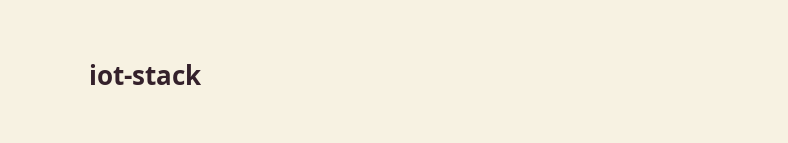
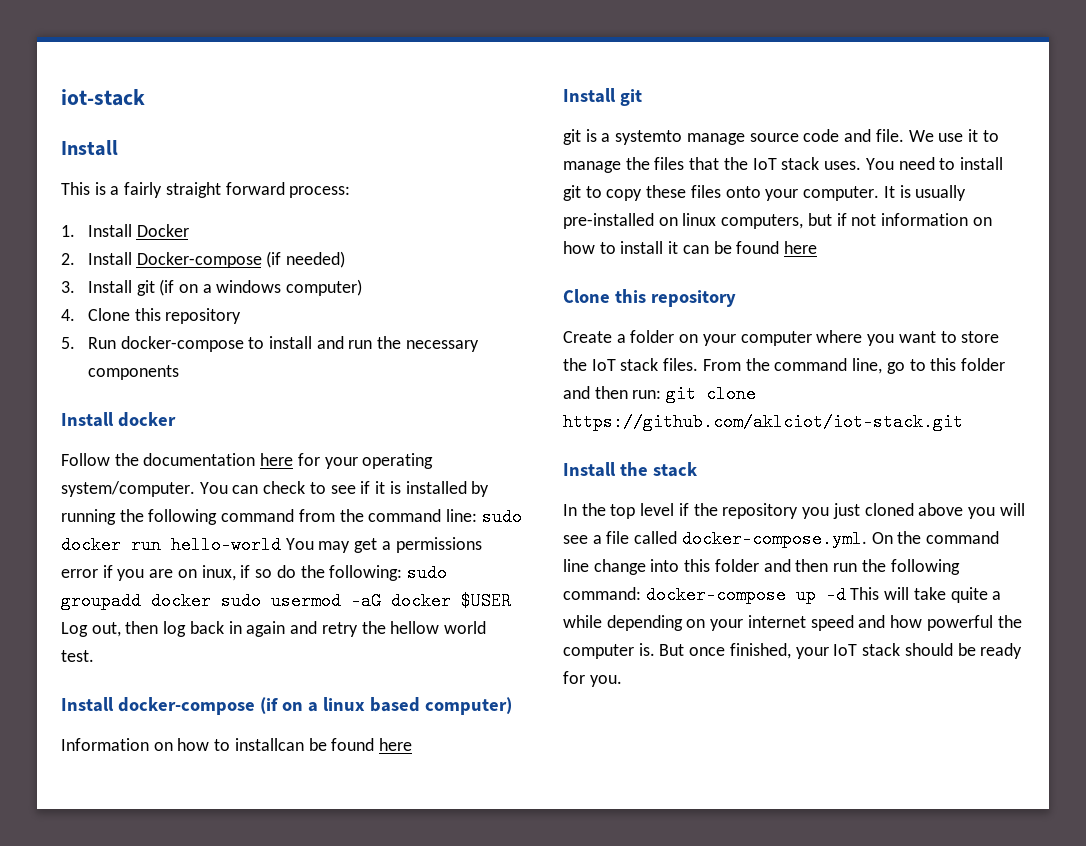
(202, 74) none -> [61,140,118,156] [61,182,351,198] [61,224,189,237] [61,251,345,268] [61,279,363,296] [61,308,242,324] [61,336,479,352] [87,365,179,380] [61,412,176,427] [61,453,434,469] [61,481,490,497] [61,508,522,526] [61,536,482,554] [61,564,447,582] [61,592,511,610] [61,621,486,637] [61,650,94,662] [61,697,512,715] [61,738,413,751] [563,88,642,106] [563,129,999,145] [563,157,1003,173] [563,185,967,201] [563,213,992,229] [563,241,818,254] [563,289,736,307] [563,330,1000,346] [563,358,1005,374] [563,385,757,403] [563,413,963,431] [563,462,698,477] [563,503,1025,519] [563,530,1000,548] [563,559,960,575] [563,586,1002,604] [563,615,1022,631] [563,643,1023,659] [563,671,622,687] // Install // This is a fairly straight forward process: // 1. Install Docker // 2. Install Docker-compose (if needed) // 3. Install git (if on a windows computer) // 4. Clone this repository // 5. Run docker-compose to install and run the necessary components // Install docker // Follow the documentation here for your operating system/computer. You can check to see if it is installed by running the following command from the command line: sudo docker run hello-world You may get a permissions error if you are on inux, if so do the following: sudo groupadd docker sudo usermod -aG docker $USER Log out, then log back in again and retry the hellow world test. // Install docker-compose (if on a linux based computer) // Information on how to installcan be found here // Install git // git is a systemto manage source code and file. We use it to manage the files that the IoT stack uses. You need to install git to copy these files onto your computer. It is usually pre-installed on linux computers, but if not information on how to install it can be found here // Clone this repository // Create a folder on your computer where you want to store the IoT stack files. From the command line, go to this folder and then run: git clone https://github.com/aklciot/iot-stack.git // Install the stack // In the top level if the repository you just cloned above you will see a file called docker-compose.yml. On the command line change into this folder and then run the following command: docker-compose up -d This will take quite a while depending on your internet speed and how powerful the computer is. But once finished, your IoT stack should be ready for you.

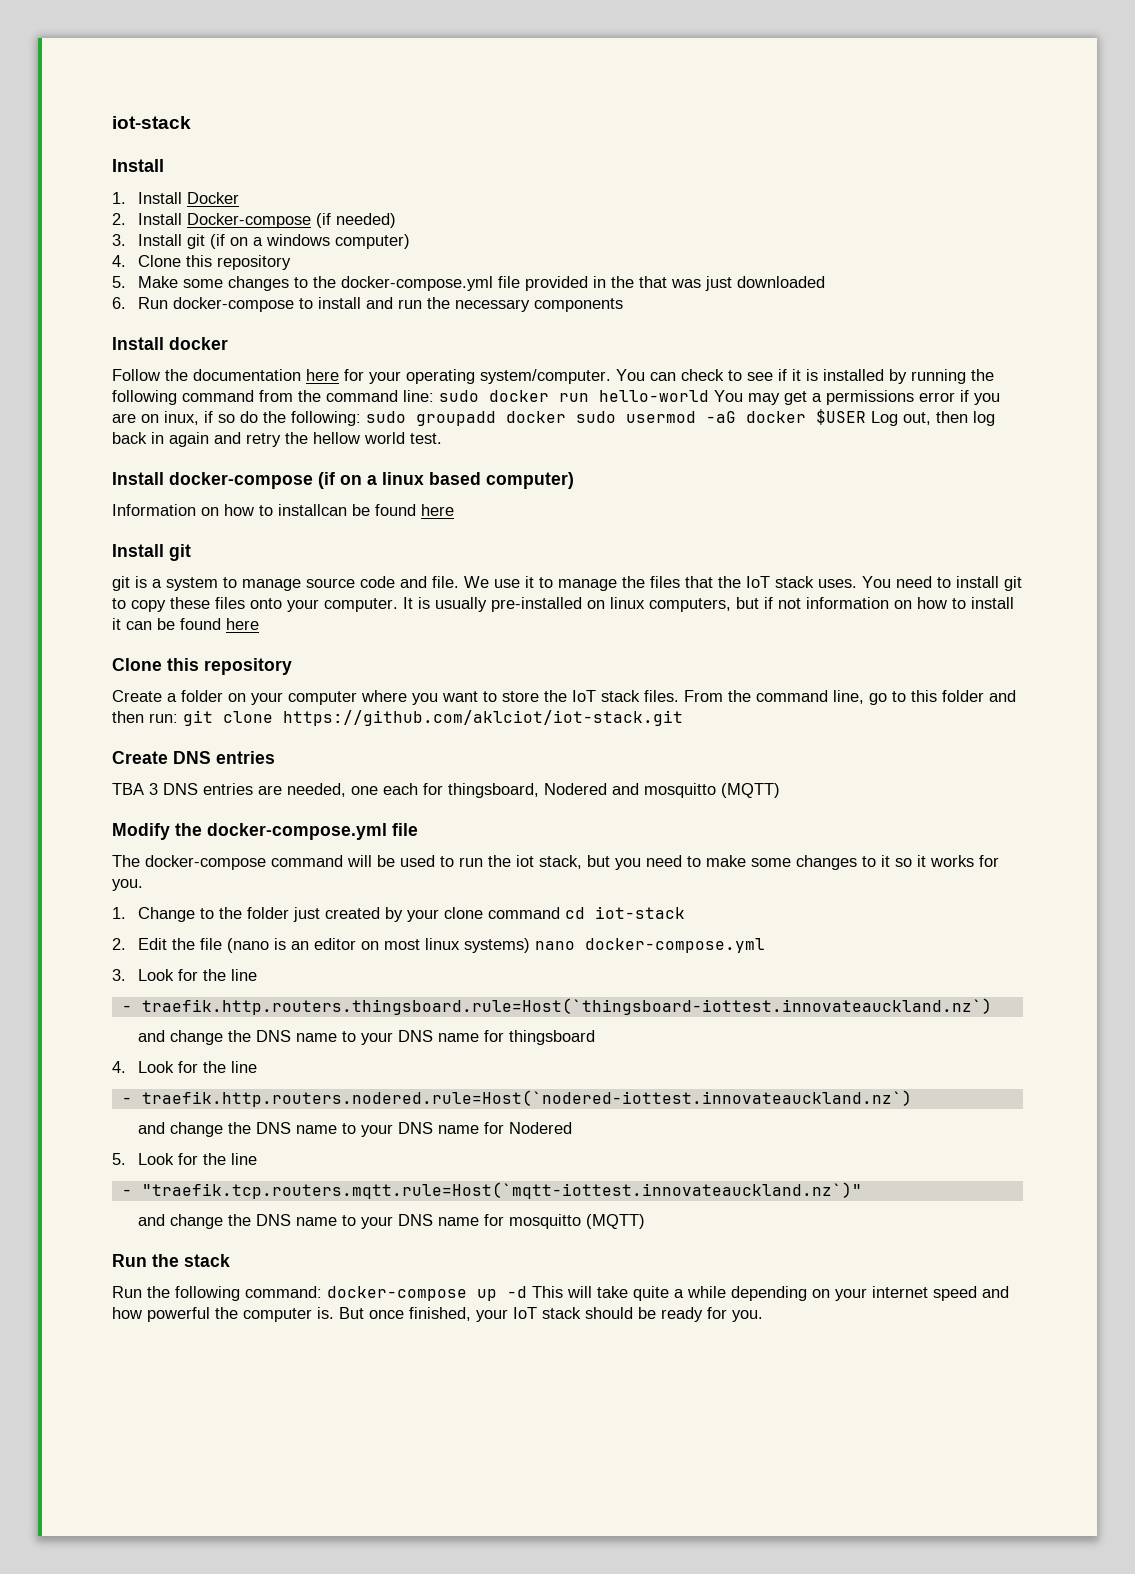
[61,182,351,198] // This is a fairly straight forward process: -> (164, 165) none
(75, 343) none -> [137,276,825,291] [112,297,126,309] Make some changes to the docker-compose.yml file provided in the that was just downloaded // 6.
[615,130,683,145] systemto -> [166,577,237,591] system to
[563,462,698,477] [563,503,1025,519] [563,530,1000,548] [563,559,858,575] Install the stack // In the top level if the repository you just cloned above you will see a file called docker-compose.yml. On the command line change into this folder and then run -> [112,751,275,764] [112,783,780,798] [112,823,418,840] [112,855,999,870] [112,879,143,891] [112,906,685,922] [112,938,765,953] [112,969,257,981] [121,998,992,1015] [137,1030,595,1045] [112,1061,257,1073] [121,1090,912,1107] [137,1122,572,1137] [112,1153,257,1165] [121,1182,862,1199] [137,1214,645,1229] [112,1254,230,1267] [112,1286,142,1298] Create DNS entries // TBA 3 DNS entries are needed, one each for thingsboard, Nodered and mosquitto (MQTT) // Modify the docker-compose.yml file // The docker-compose command will be used to run the iot stack, but you need to make some changes to it so it works for you. // 1. Change to the folder just created by your clone command cd iot-stack // 2. Edit the file (nano is an editor on most linux systems) nano docker-compose.yml // 3. Look for the line // - traefik.http.routers.thingsboard.rule=Host(`thingsboard-iottest.innovateauckland.nz`) // and change the DNS name to your DNS name for thingsboard // 4. Look for the line // - traefik.http.routers.nodered.rule=Host(`nodered-iottest.innovateauckland.nz`) // and change the DNS name to your DNS name for Nodered // 5. Look for the line // - "traefik.tcp.routers.mqtt.rule=Host(`mqtt-iottest.innovateauckland.nz`)" // and change the DNS name to your DNS name for mosquitto (MQTT) // Run the stack // Run

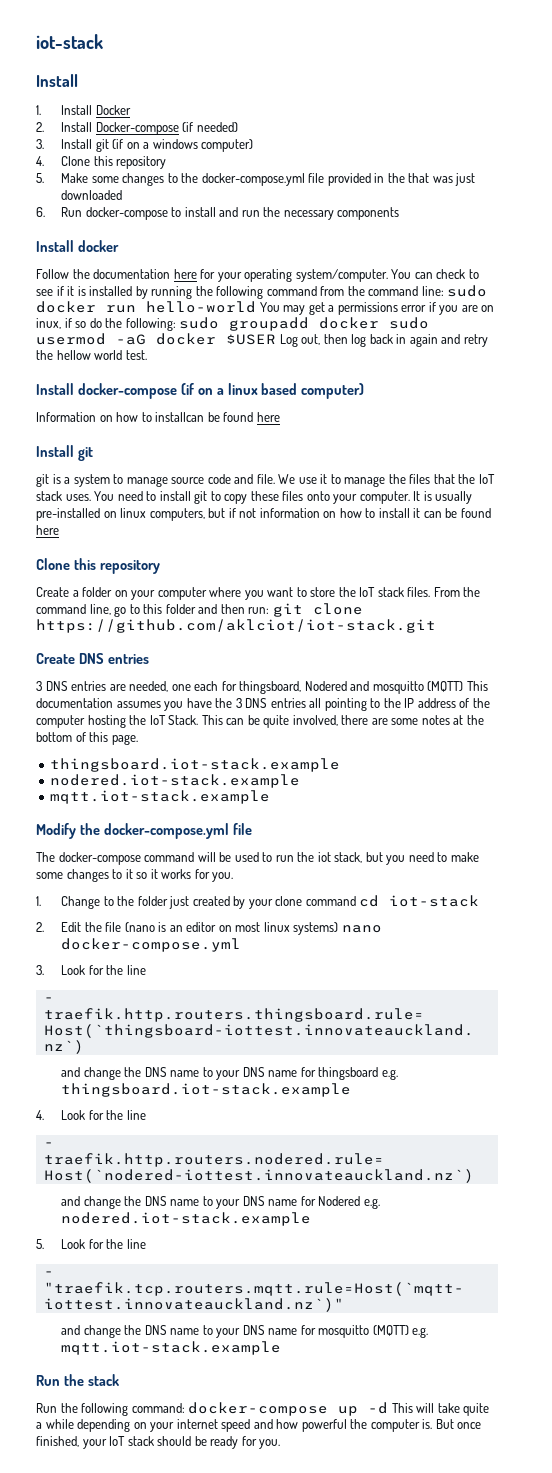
[112,783,144,795] TBA -> (149, 659) none
(780, 790) none -> [466,681,488,691] [36,698,490,711] [36,715,484,728] [36,732,138,745] [50,758,341,772] [50,774,301,788] [50,790,271,804] This documentation assumes you have the 3 DNS entries all pointing to the IP address of the computer hosting the IoT Stack. This can be quite involved, there are some notes at the bottom of this page. // thingsboard.iot-stack.example // nodered.iot-stack.example // mqtt.iot-stack.example
(595, 1037) none -> [381,1069,398,1080] [61,1083,352,1097] e.g. thingsboard.iot-stack.example
(572, 1128) none -> [363,1198,380,1209] [61,1212,312,1226] e.g. nodered.iot-stack.example
(645, 1221) none -> [412,1327,429,1338] [61,1341,282,1355] e.g. mqtt.iot-stack.example

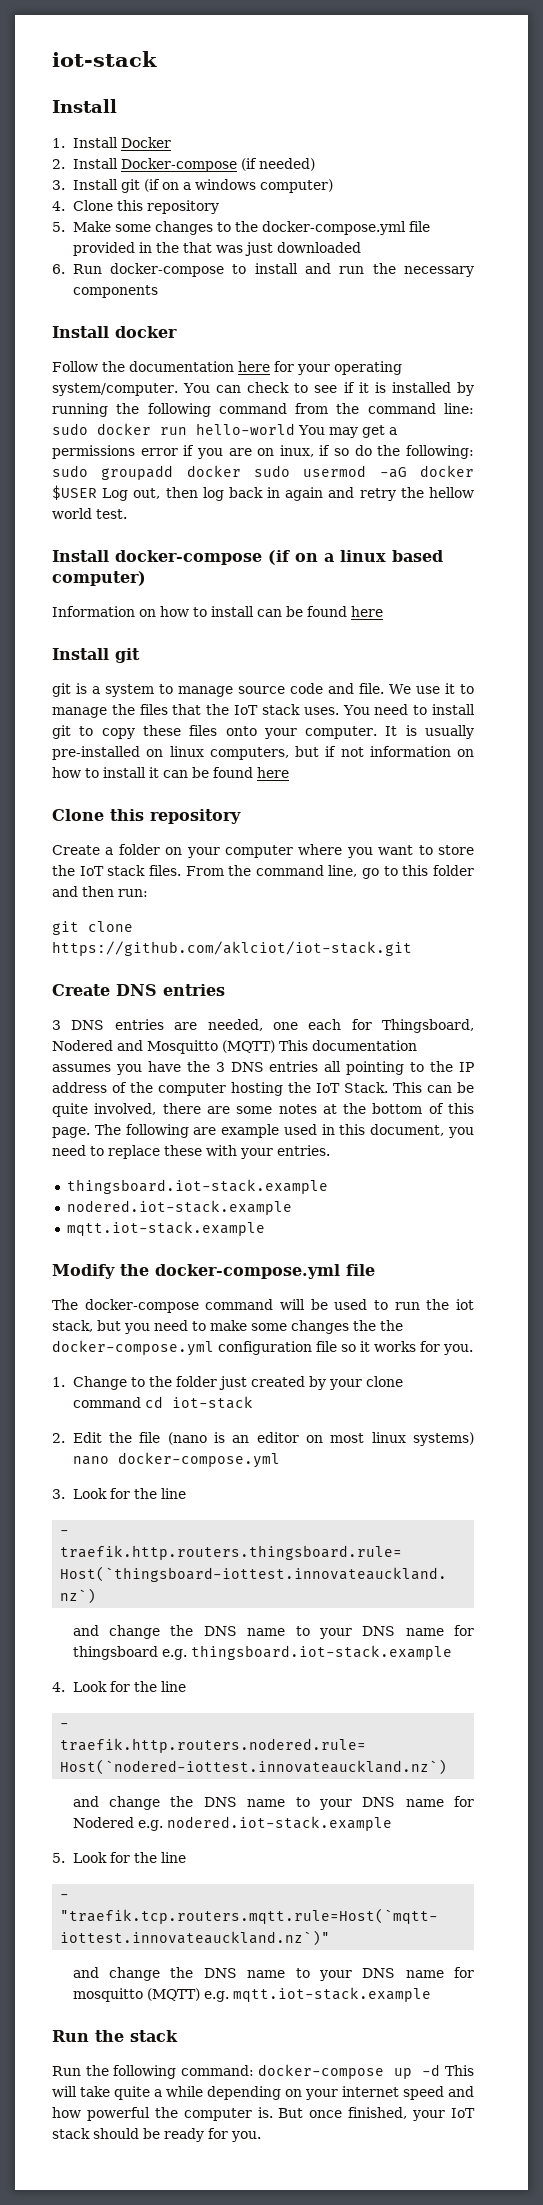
[155,412,205,422] installcan -> [211,606,282,617] install can
(270, 610) none -> (148, 893) //
[239,681,302,694] thingsboard, -> [382,1019,474,1033] Thingsboard,
[372,681,424,694] mosquitto -> [147,1040,218,1054] Mosquitto
(138, 739) none -> [94,1124,474,1138] [52,1145,330,1159] The following are example used in this document, you need to replace these with your entries.
[112,869,133,879] to it -> [353,1320,403,1331] [52,1340,337,1356] the the docker-compose.yml configuration file

